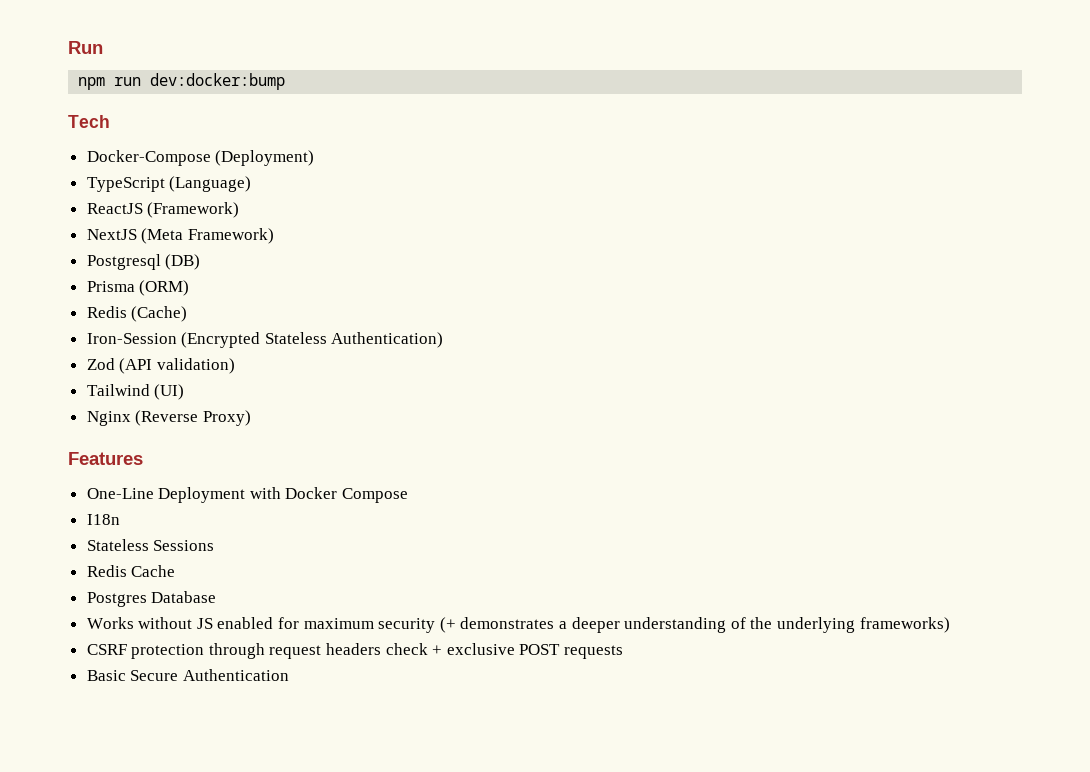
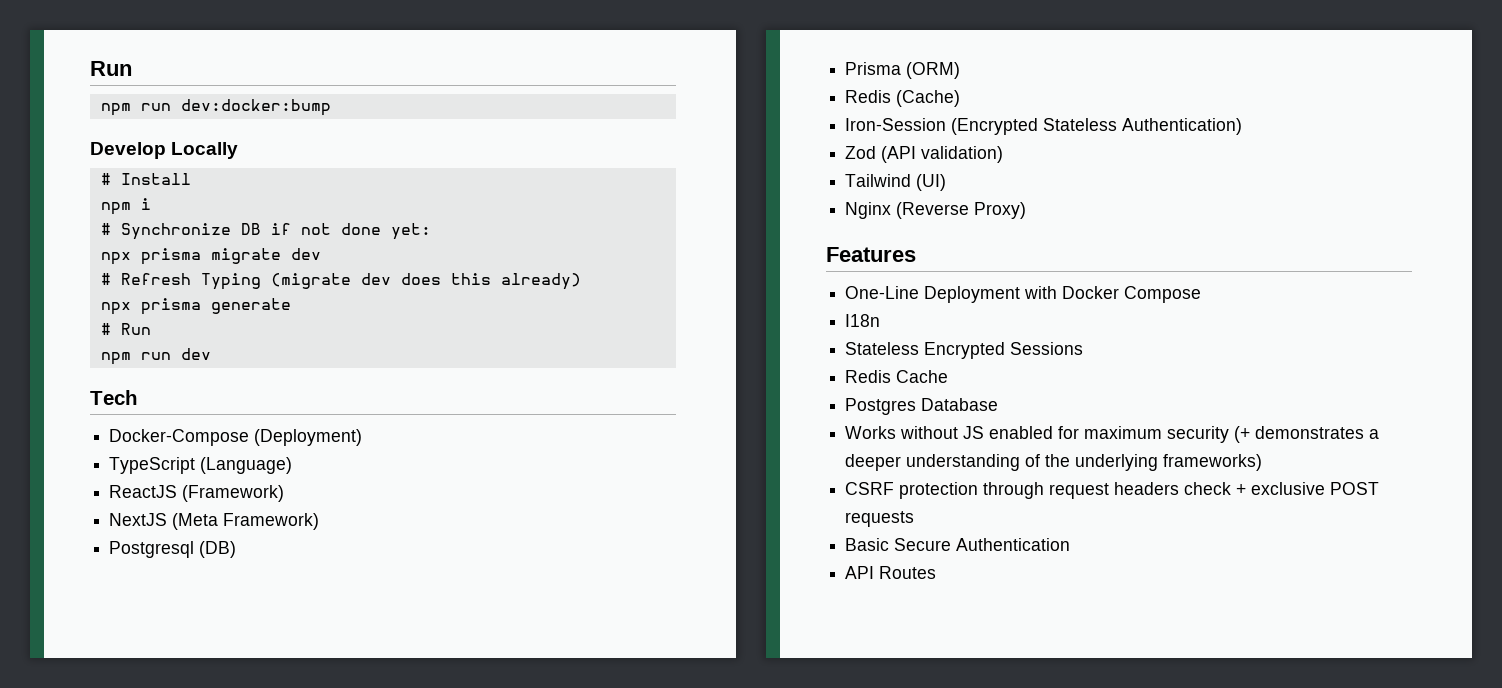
(286, 81) none -> [90,142,239,159] [100,173,191,185] [100,198,151,215] [100,223,431,240] [100,248,321,265] [100,273,581,290] [100,298,291,315] [100,323,151,335] [100,348,211,365] // Develop Locally // # Install // npm i // # Synchronize DB if not done yet: // npx prisma migrate dev // # Refresh Typing (migrate dev does this already) // npx prisma generate // # Run // npm run dev
(149, 545) none -> [924,342,1006,359] Encrypted
(289, 675) none -> [845,566,937,579] // API Routes

